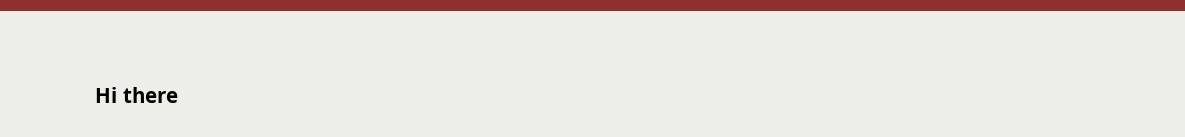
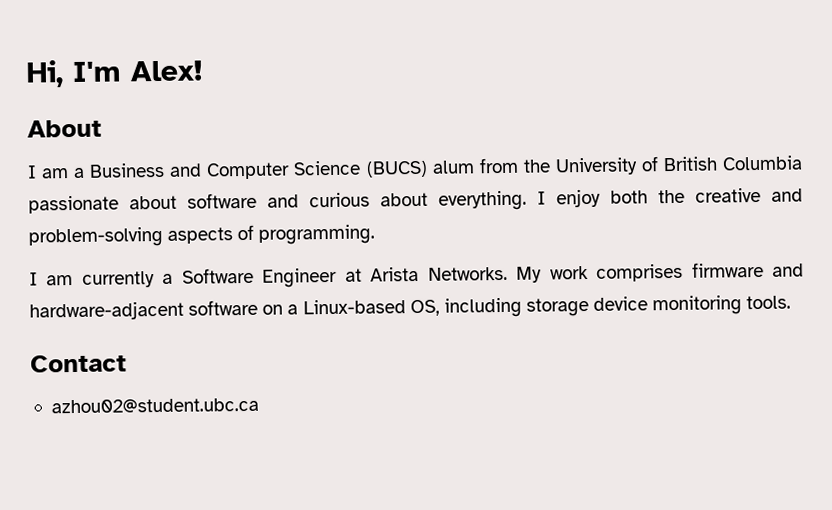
[95,87,178,103] Hi there -> [26,60,202,88] [27,119,102,138] [27,155,803,180] [28,187,803,214] [28,224,376,248] [29,261,804,288] [29,295,792,321] [30,354,127,373] [50,397,259,414] Hi, I'm Alex! // About // I am a Business and Computer Science (BUCS) alum from the University of British Columbia passionate about software and curious about everything. I enjoy both the creative and problem-solving aspects of programming. // I am currently a Software Engineer at Arista Networks. My work comprises firmware and hardware-adjacent software on a Linux-based OS, including storage device monitoring tools. // Contact // azhou02@student.ubc.ca

